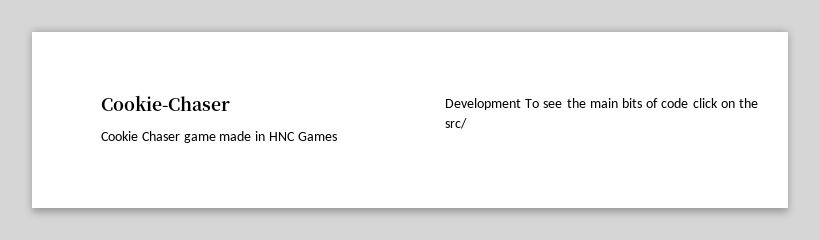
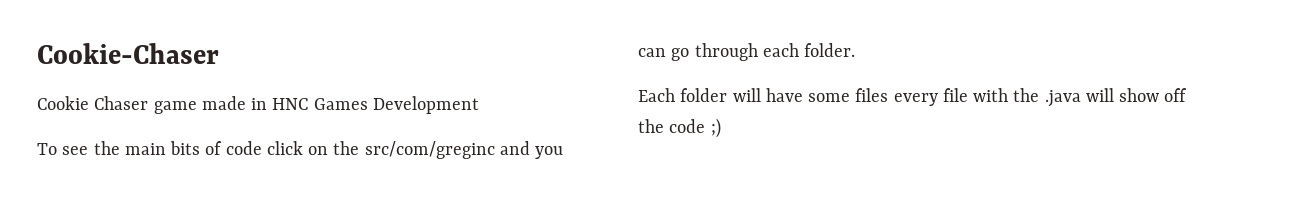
(521, 104) none -> (479, 105) //
[445,118,467,129] src/ -> [364,141,564,159] [638,43,856,61] [638,88,1188,107] [638,118,721,138] src/com/greginc and you can go through each folder. // Each folder will have some files every file with the .java will show off the code ;)

